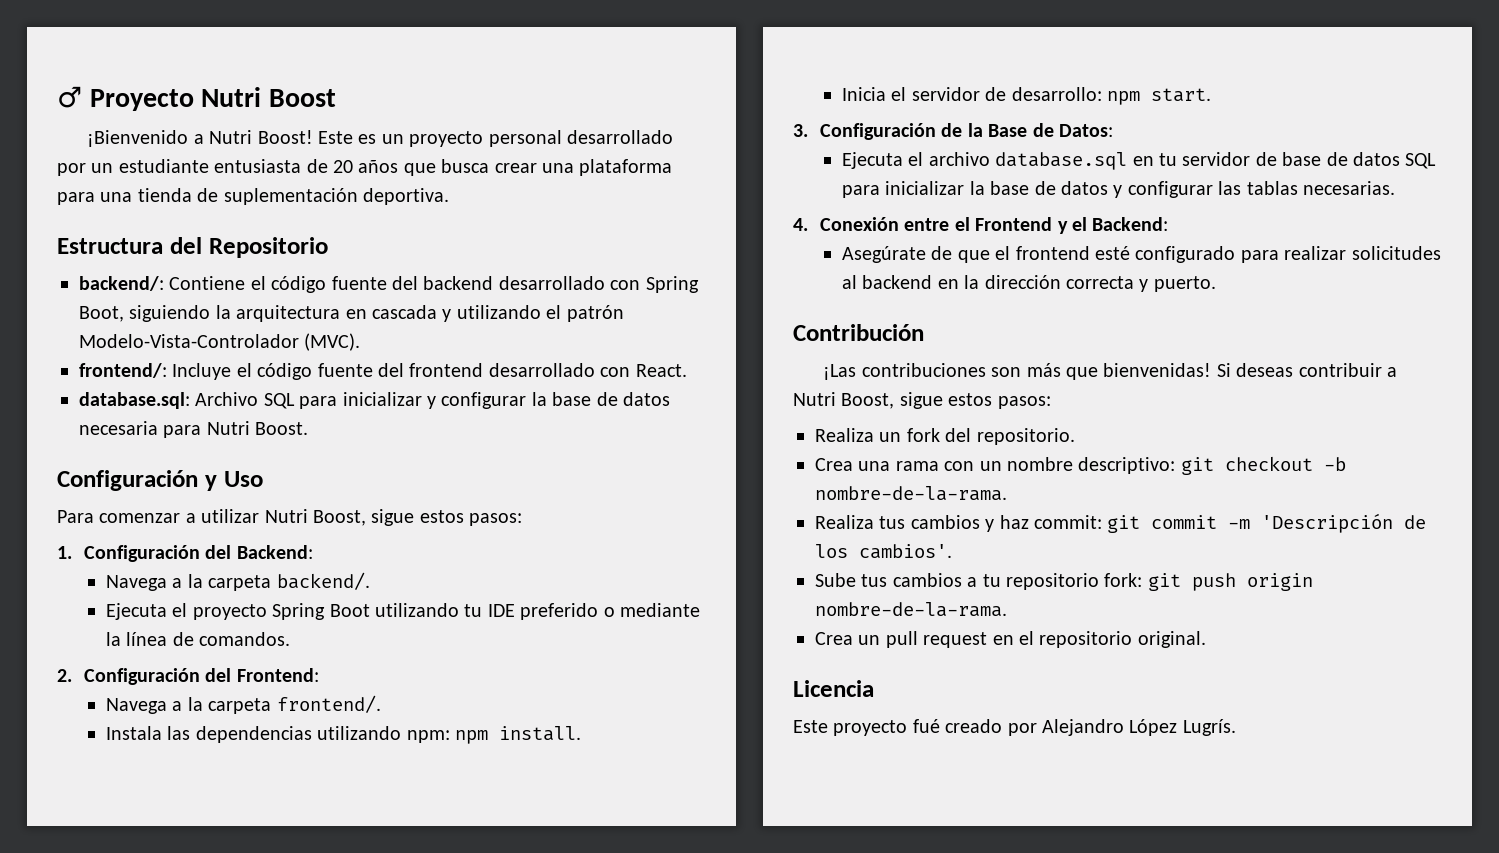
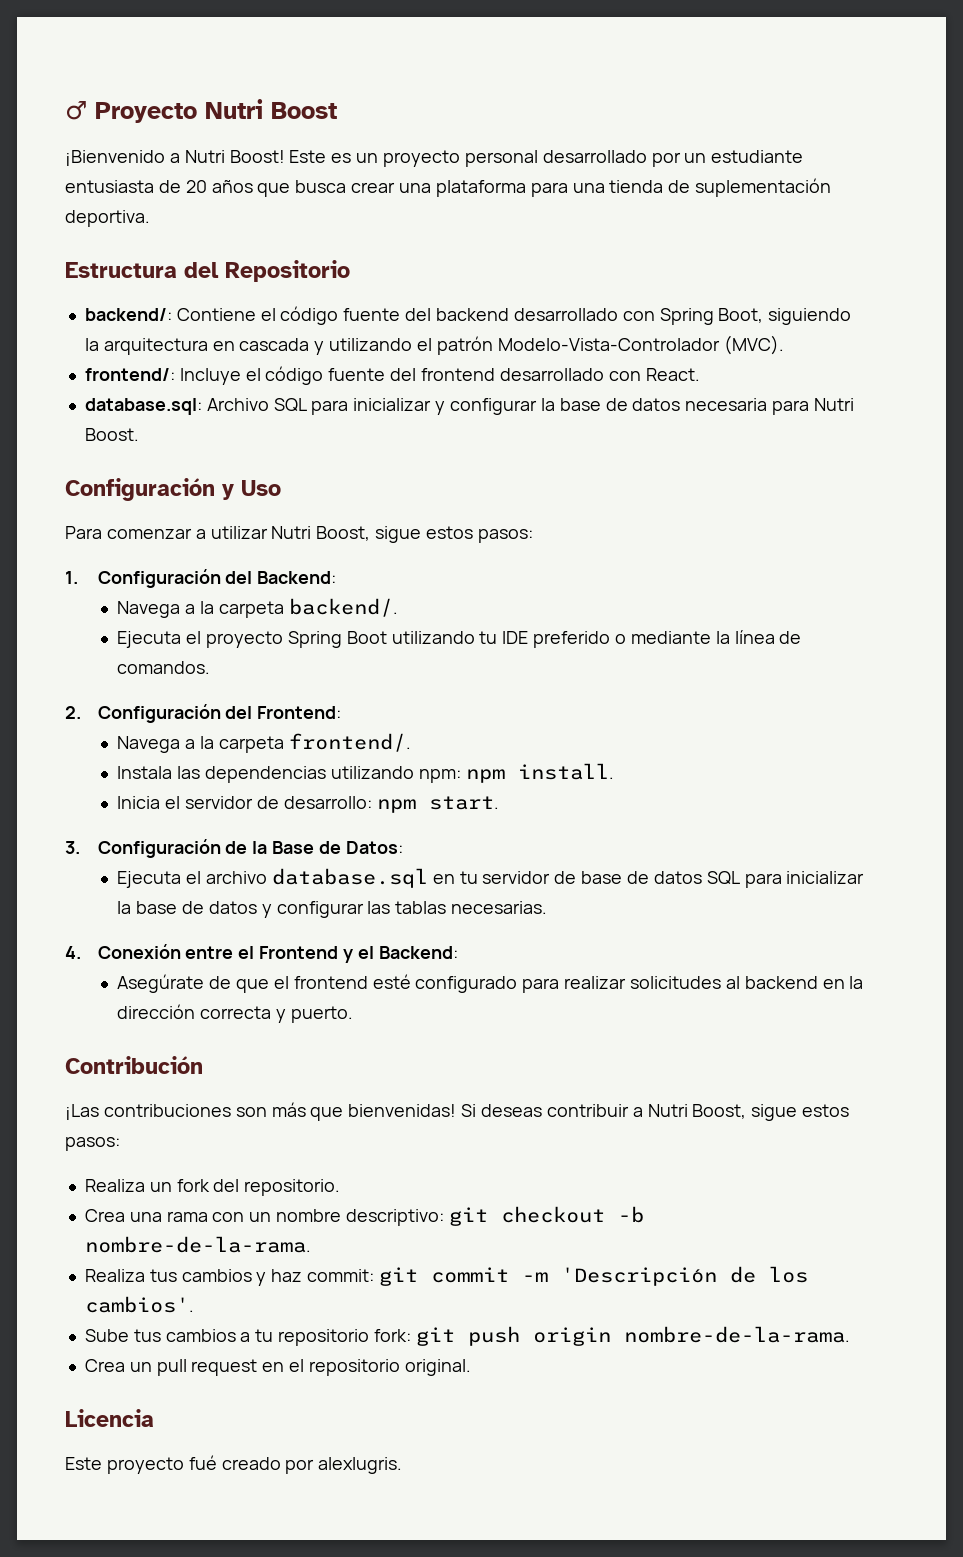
[1042,719,1236,736] Alejandro López Lugrís. -> [318,1457,403,1474] alexlugris.

